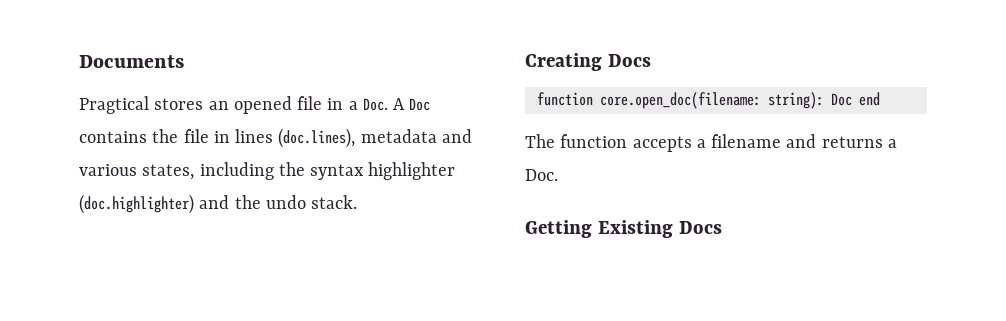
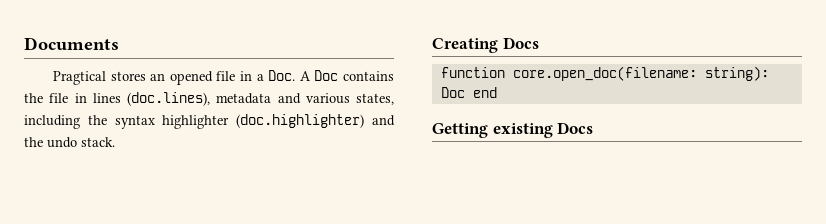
[525,134,897,152] [525,169,558,181] // The function accepts a filename and returns a Doc. -> (497, 92) none
[597,220,673,238] Existing -> [492,123,553,138] existing

